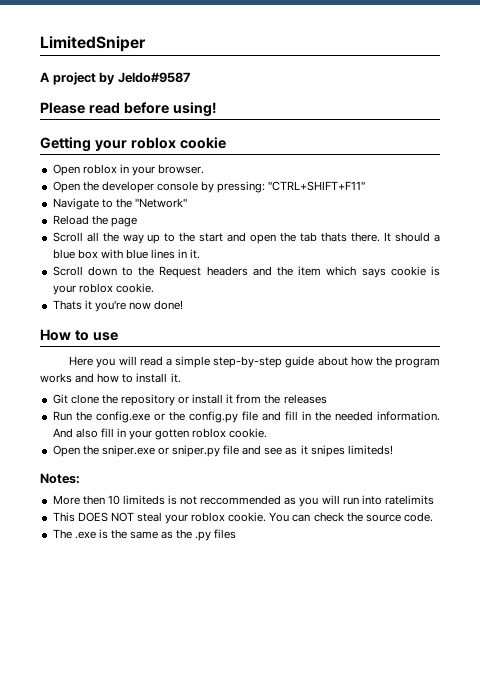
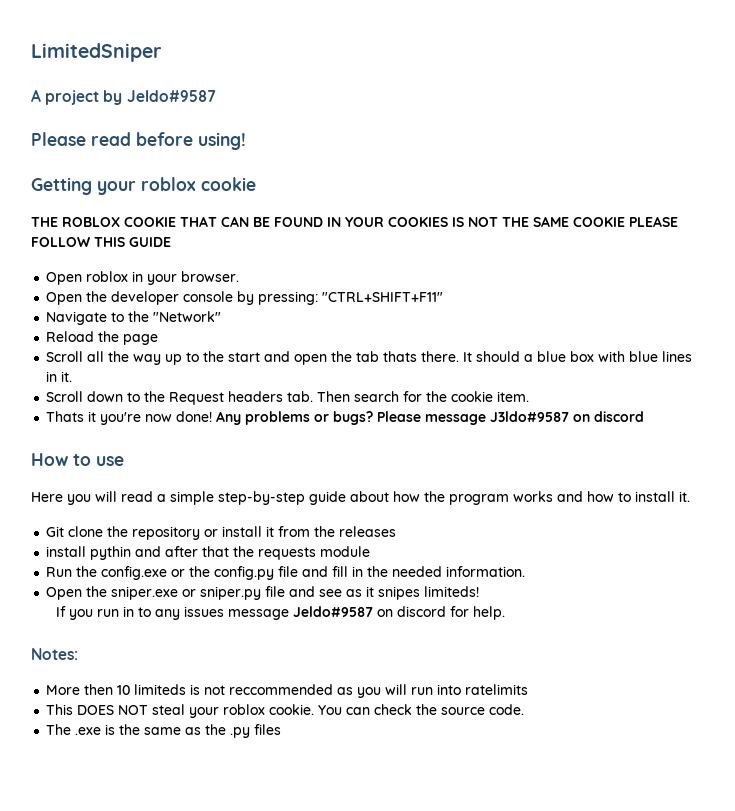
(226, 143) none -> [31,216,678,227] [31,237,171,247] // THE ROBLOX COOKIE THAT CAN BE FOUND IN YOUR COOKIES IS NOT THE SAME COOKIE PLEASE FOLLOW THIS GUIDE
[252,266,440,278] [52,283,154,295] and the item which says cookie is your roblox cookie. -> [287,391,530,402] tab. Then search for the cookie item.
(184, 305) none -> [216,411,645,425] Any problems or bugs? Please message J3ldo#9587 on discord
(327, 399) none -> [46,546,371,560] // install pythin and after that the requests module
[52,428,268,440] And also fill in your gotten roblox cookie. -> (526, 571) none
(393, 450) none -> [56,606,506,620] // If you run in to any issues message Jeldo#9587 on discord for help.

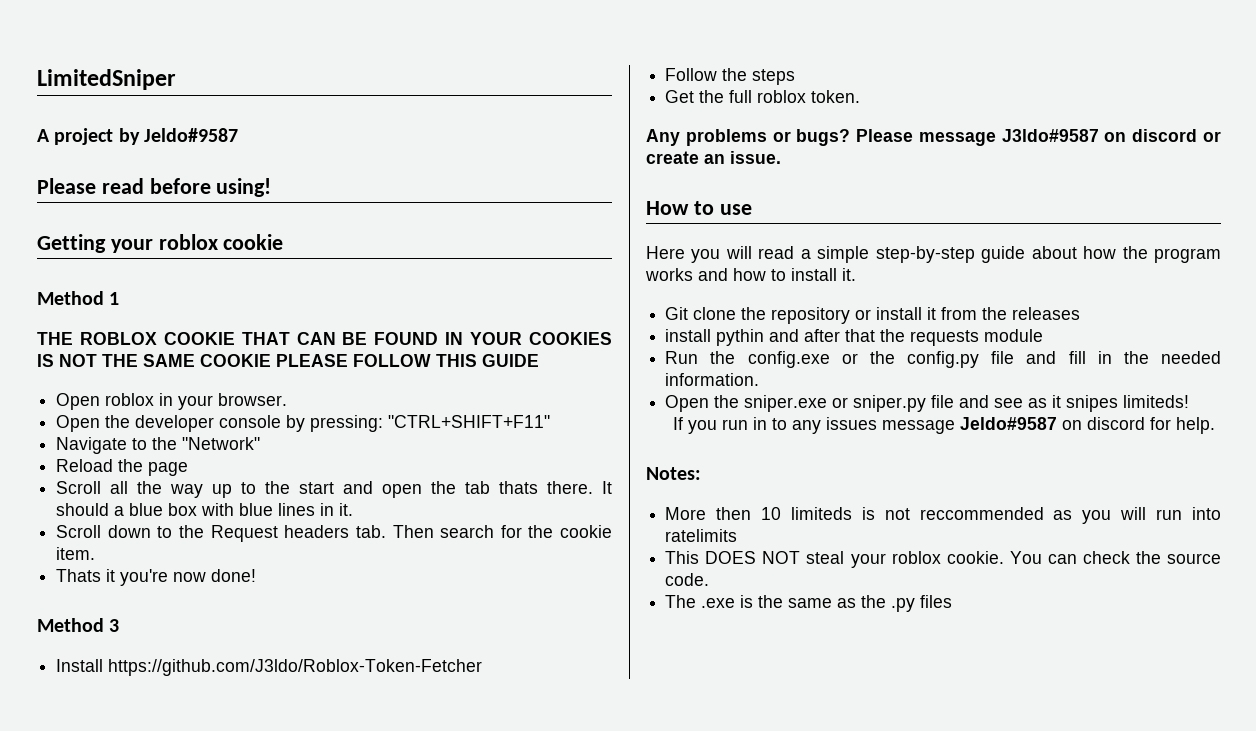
(256, 184) none -> [37,291,120,305] // Method 1
(213, 416) none -> [37,618,120,632] [56,659,483,676] [665,68,796,85] [665,90,861,103] // Method 3 // Install https://github.com/J3ldo/Roblox-Token-Fetcher // Follow the steps // Get the full roblox token. //
(645, 416) none -> [1203,131,1221,142] [646,151,781,164] or create an issue.

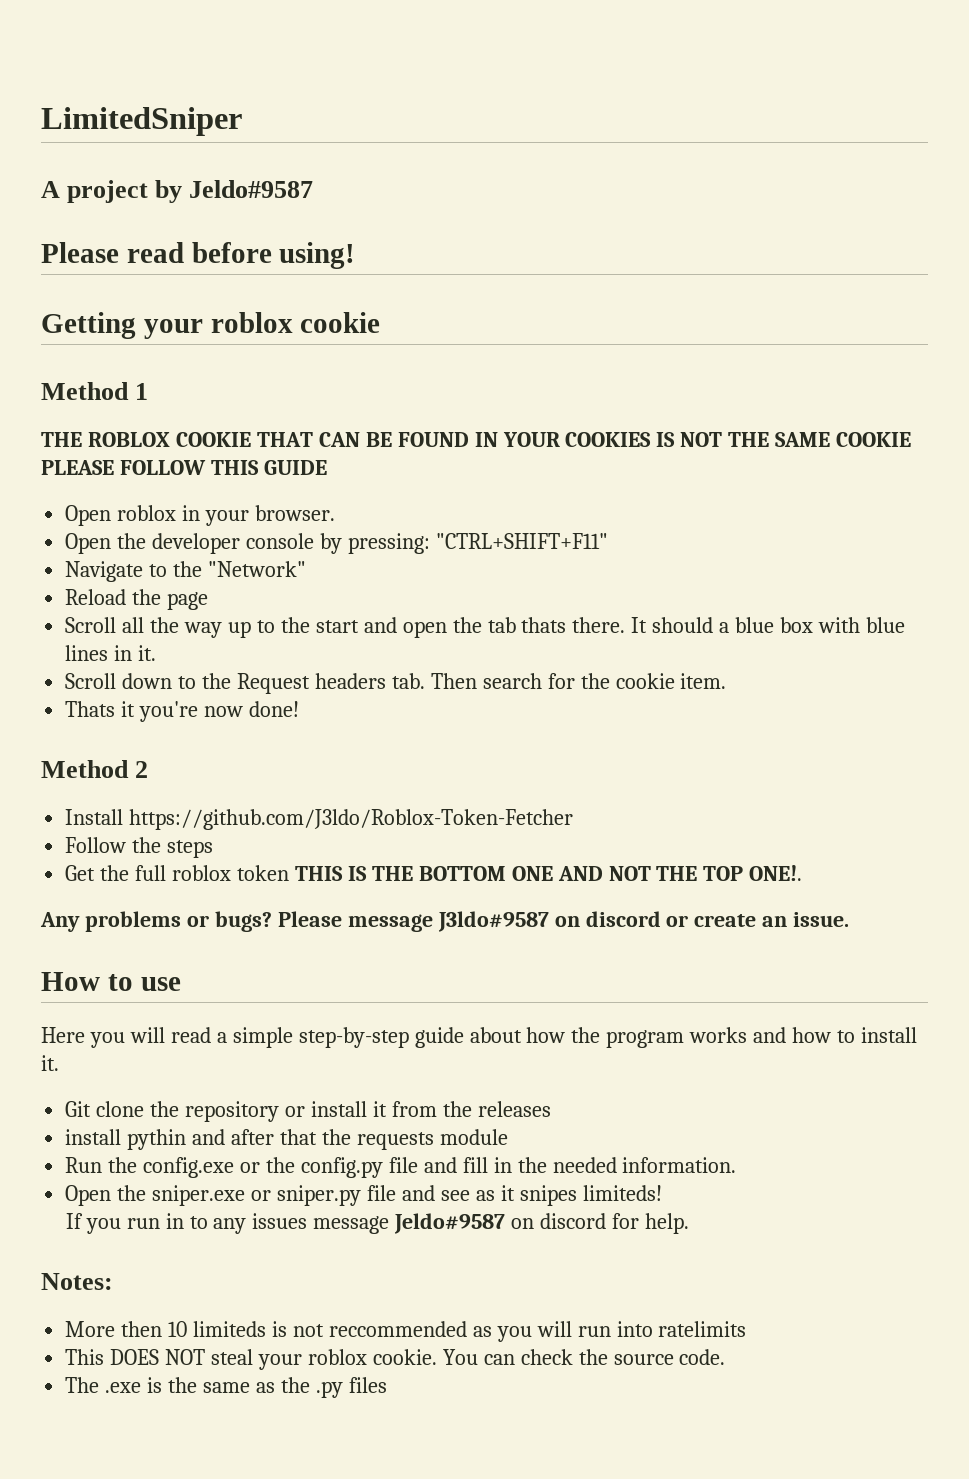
[109,619,120,632] 3 -> [135,761,149,778] 2
[811,90,861,103] token. -> [236,865,803,881] token THIS IS THE BOTTOM ONE AND NOT THE TOP ONE!.

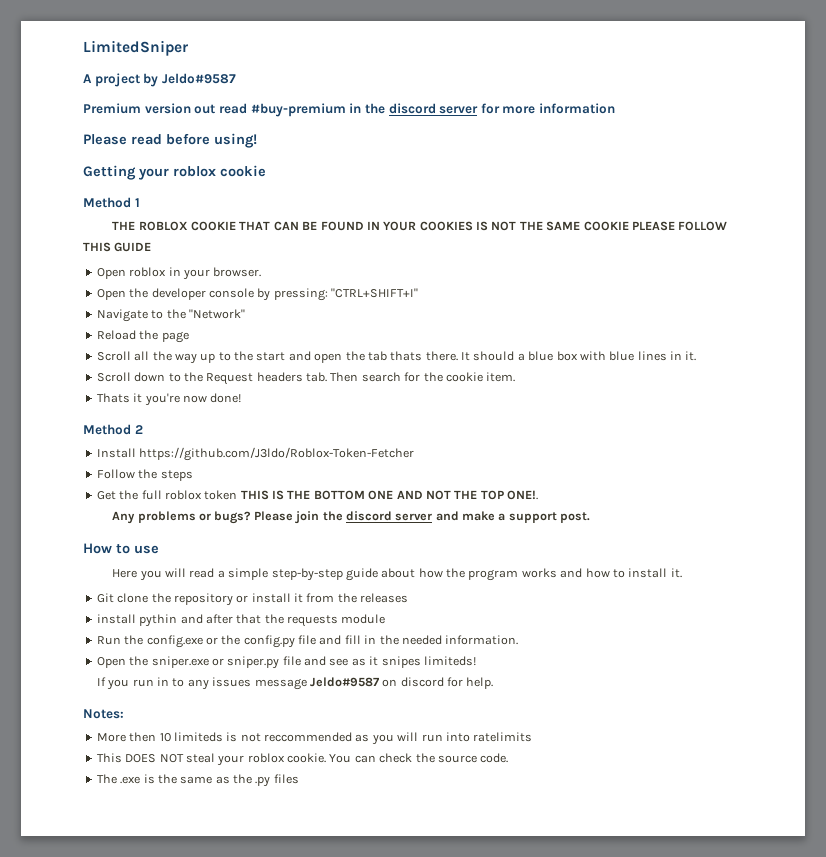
(314, 189) none -> [83,103,616,117] // Premium version out read #buy-premium in the discord server for more information
[435,533,608,549] "CTRL+SHIFT+F11" -> [331,288,418,298] "CTRL+SHIFT+I"
[347,911,850,932] message J3ldo#9587 on discord or create an issue. -> [295,511,591,524] join the discord server and make a support post.

